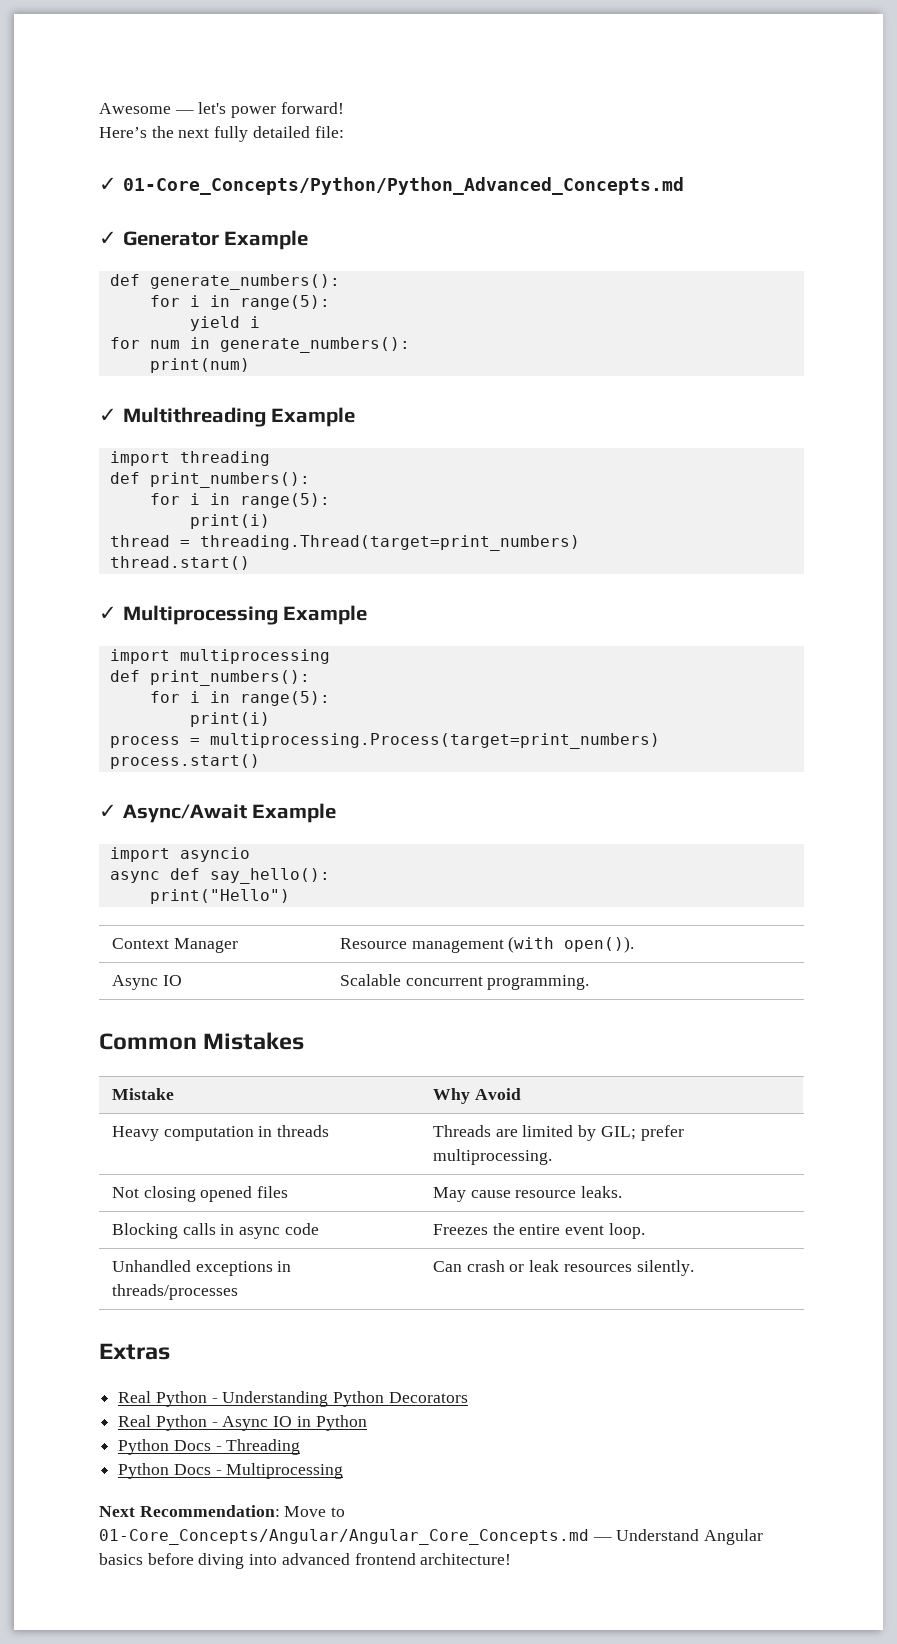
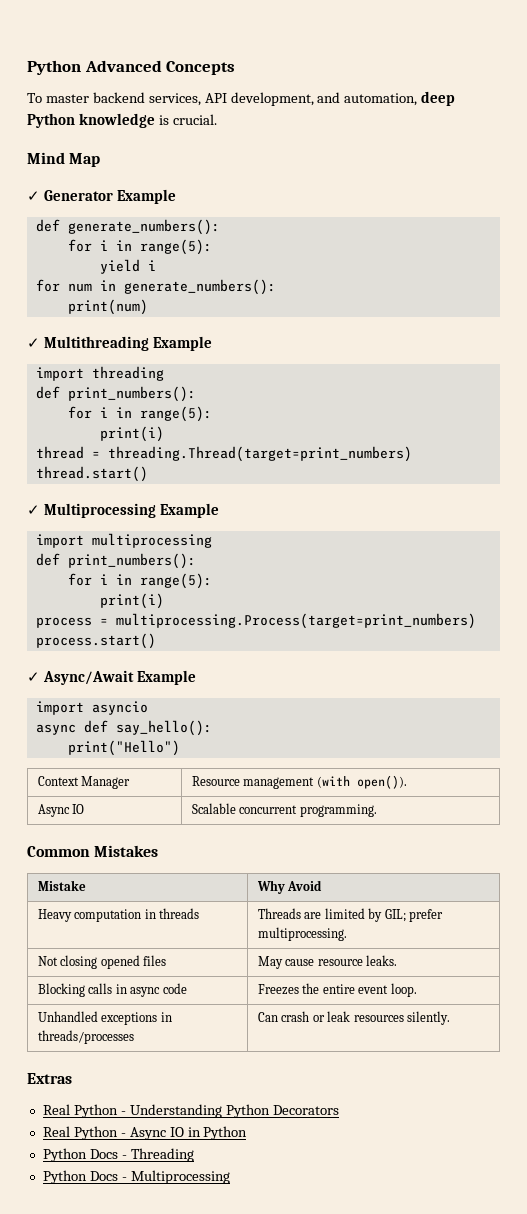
[99,102,344,118] [99,126,344,142] [99,177,684,195] Awesome — let's power forward! // Here’s the next fully detailed file: // ✓ 01-Core_Concepts/Python/Python_Advanced_Concepts.md -> [27,60,236,75] [27,91,456,106] [27,113,217,128] [27,152,101,167] Python Advanced Concepts // To master backend services, API development, and automation, deep Python knowledge is crucial. // Mind Map
[99,1505,346,1517] [99,1529,764,1545] [99,1553,512,1569] // Next Recommendation: Move to 01-Core_Concepts/Angular/Angular_Core_Concepts.md — Understand Angular basics before diving into advanced frontend architecture! -> (230, 1177) none

